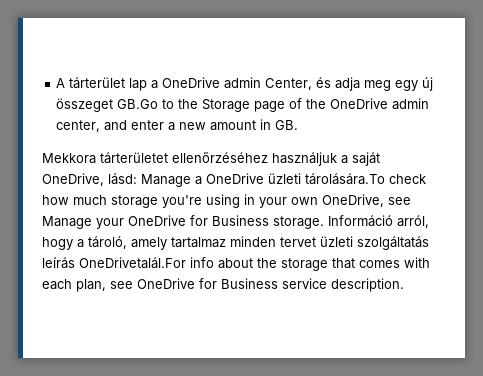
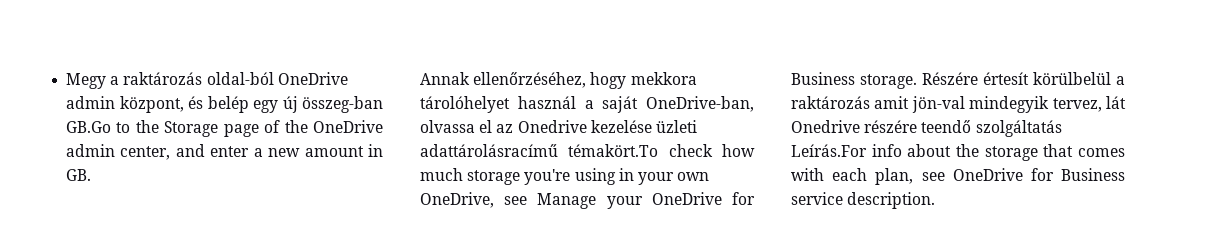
[56,77,392,91] A tárterület lap a OneDrive admin Center, és adja meg -> [66,72,348,89] [66,96,249,113] Megy a raktározás oldal-ból OneDrive admin központ, és belép
[56,98,114,112] összeget -> [302,96,383,113] összeg-ban
[42,152,380,166] [42,173,385,187] Mekkora tárterületet ellenőrzéséhez használjuk a saját OneDrive, lásd: Manage a OneDrive üzleti tárolására.To -> [420,72,697,89] [420,96,754,113] [420,120,697,133] [420,144,659,157] Annak ellenőrzéséhez, hogy mekkora tárolóhelyet használ a saját OneDrive-ban, olvassa el az Onedrive kezelése üzleti adattárolásracímű témakört.To
[328,215,429,228] [42,236,429,250] [42,257,186,269] Információ arról, hogy a tároló, amely tartalmaz minden tervet üzleti szolgáltatás leírás OneDrivetalál.For -> [922,72,1125,85] [791,96,1126,113] [791,120,1062,137] [791,144,867,157] Részére értesít körülbelül a raktározás amit jön-val mindegyik tervez, lát Onedrive részére teendő szolgáltatás Leírás.For

